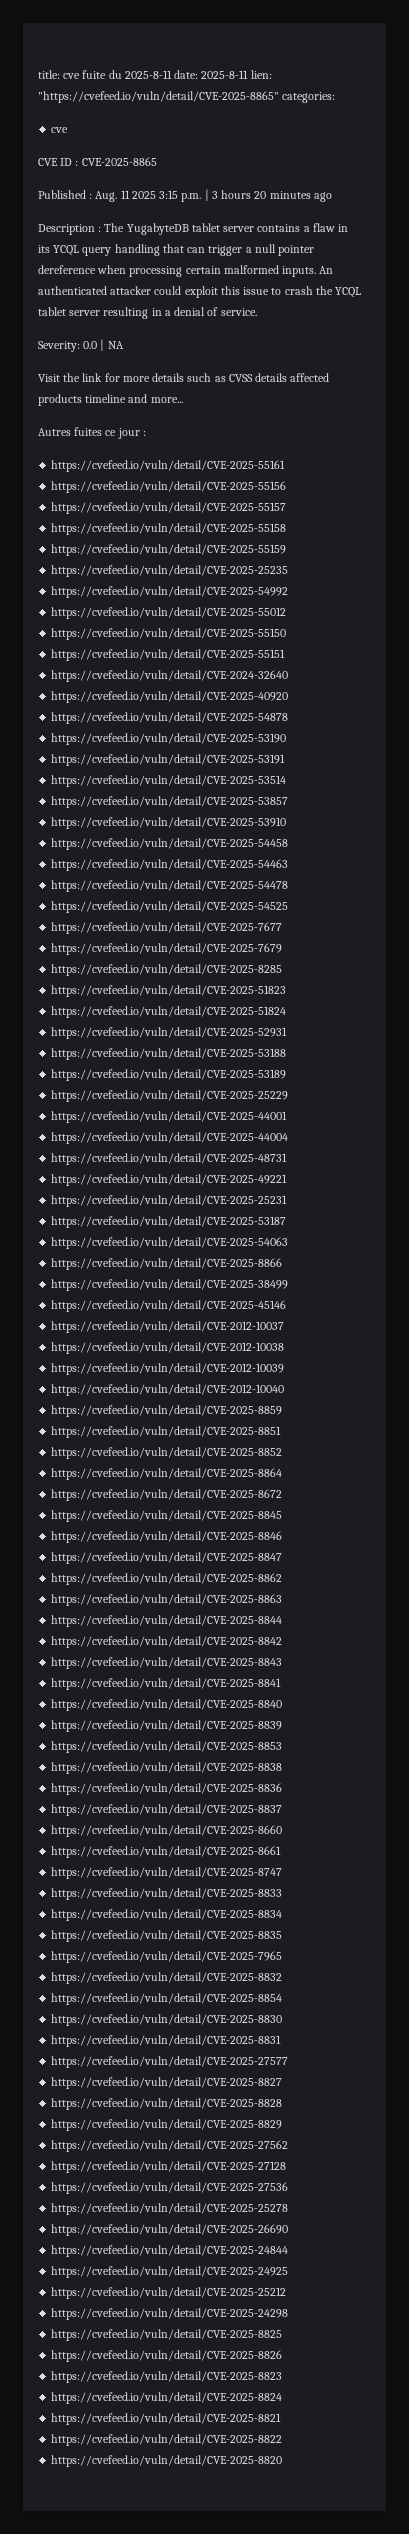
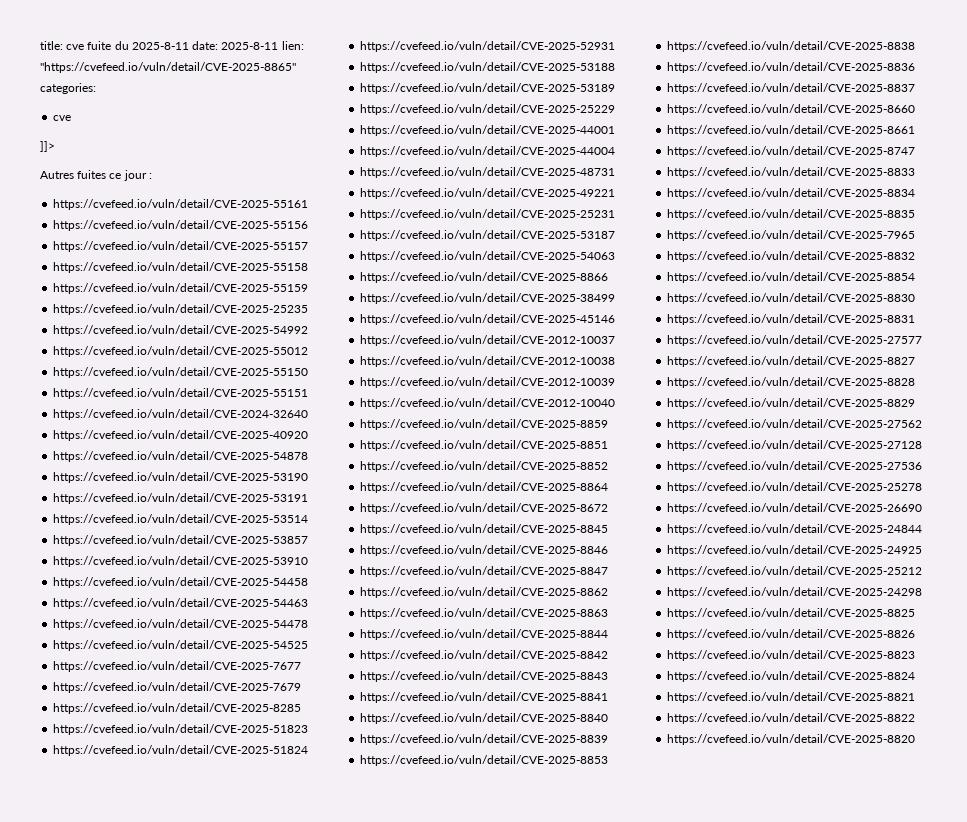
[38,157,157,166] [38,189,332,202] [38,223,349,235] [38,244,315,256] [38,265,334,277] [38,286,362,298] [38,307,257,319] [38,339,124,352] [38,373,330,382] [38,394,183,406] CVE ID : CVE-2025-8865 // Published : Aug. 11 2025 3:15 p.m. | 3 hours 20 minutes ago // Description : The YugabyteDB tablet server contains a flaw in its YCQL query handling that can trigger a null pointer dereference when processing certain malformed inputs. An authenticated attacker could exploit this issue to crash the YCQL tablet server resulting in a denial of service. // Severity: 0.0 | NA // Visit the link for more details such as CVSS details affected products timeline and more... -> [40,141,55,152] ]]>

